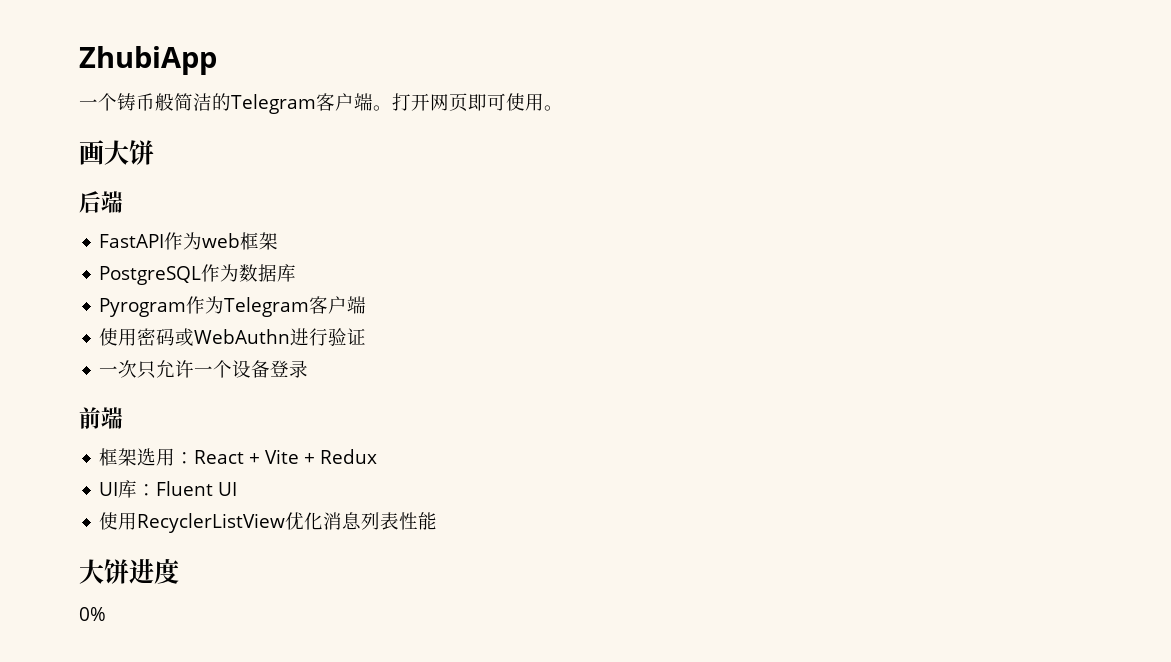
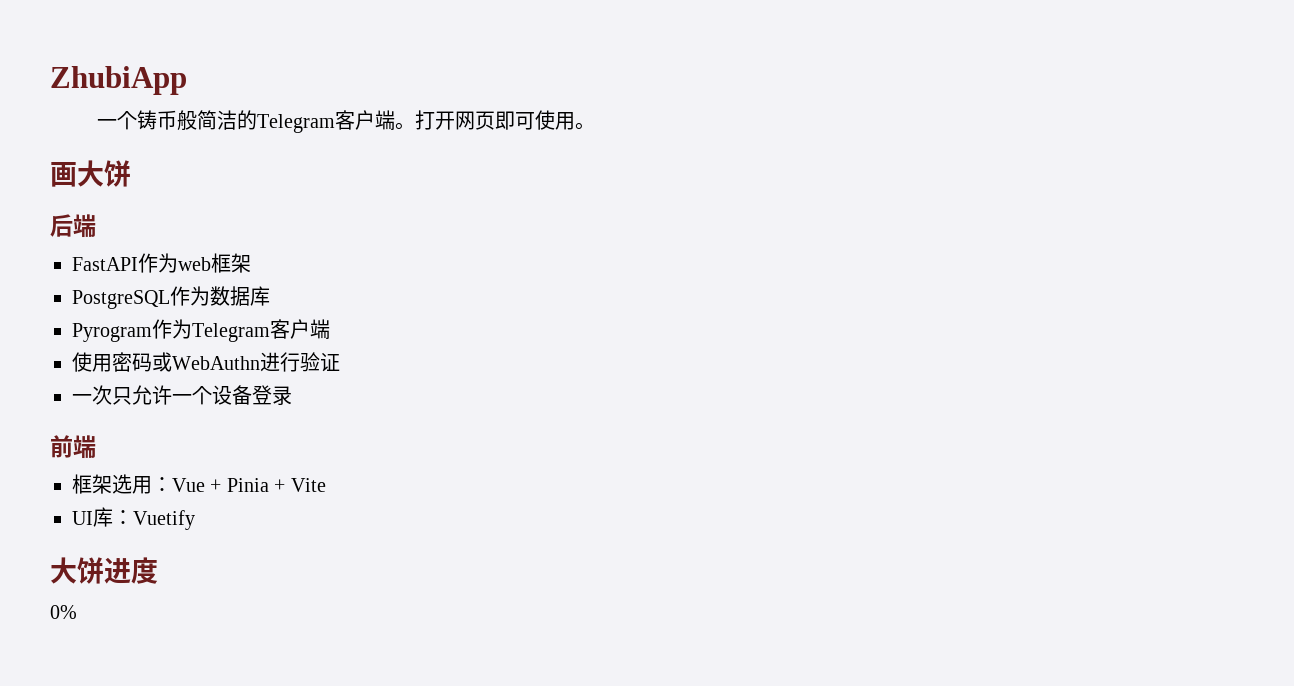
[194,450,245,464] React -> [172,478,269,492] Vue + Pinia
[304,449,378,464] + Redux -> (326, 485) none
[156,481,238,496] [99,512,438,533] Fluent UI // 使用RecyclerListView优化消息列表性能 -> [133,510,195,530] Vuetify

